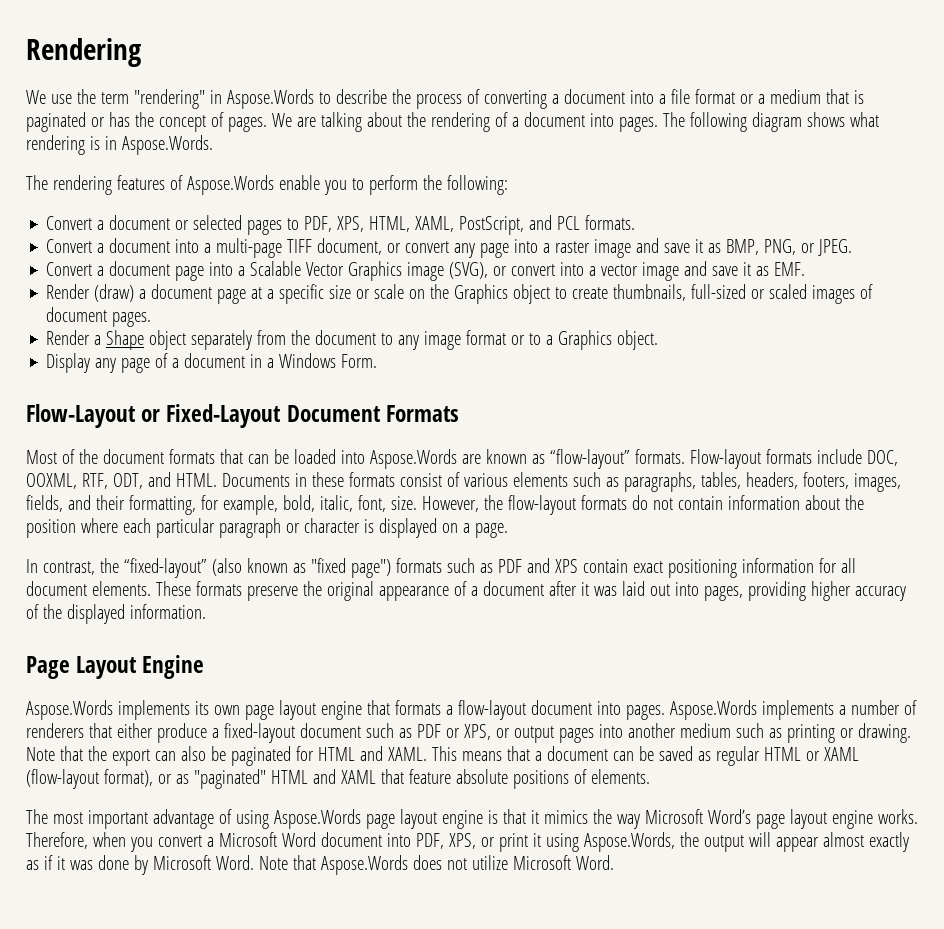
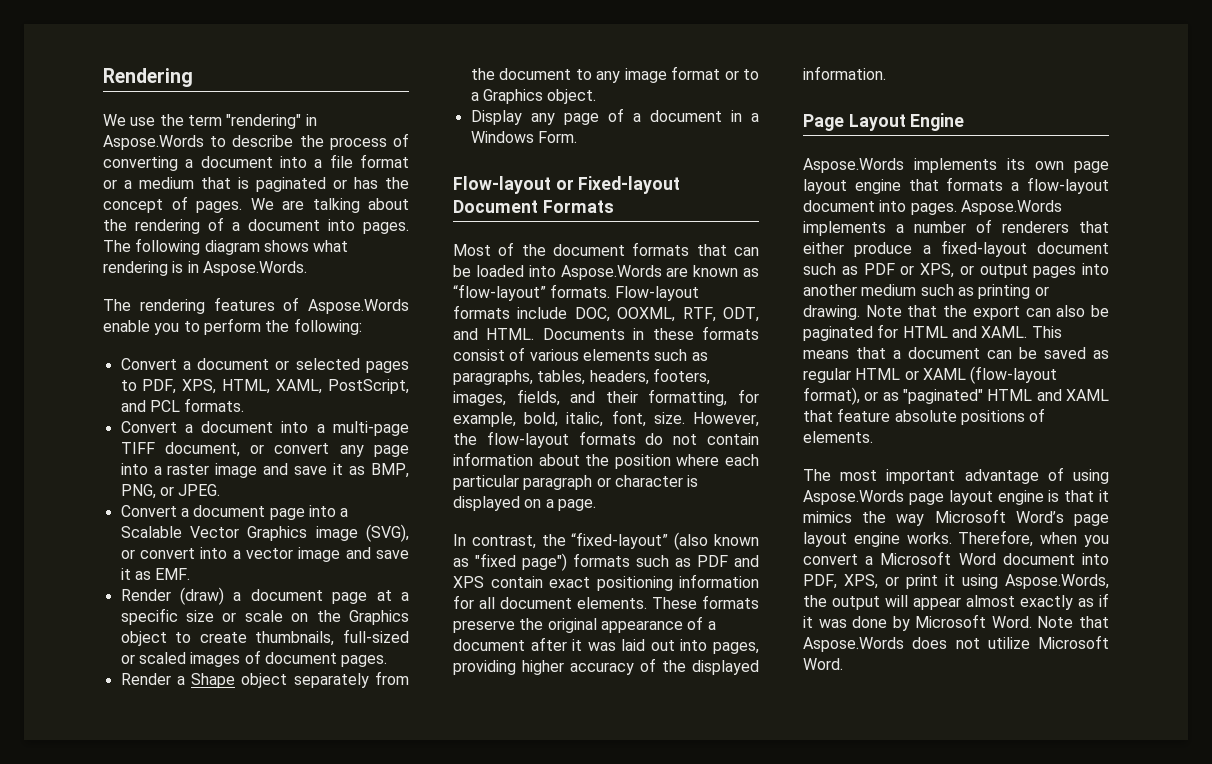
[26,404,281,428] Flow-Layout or Fixed-Layout -> [453,176,681,194] Flow-layout or Fixed-layout

